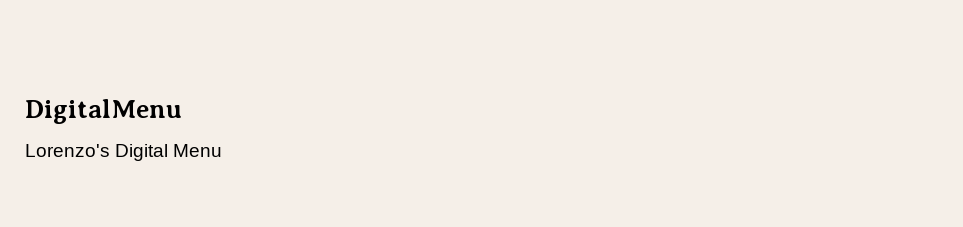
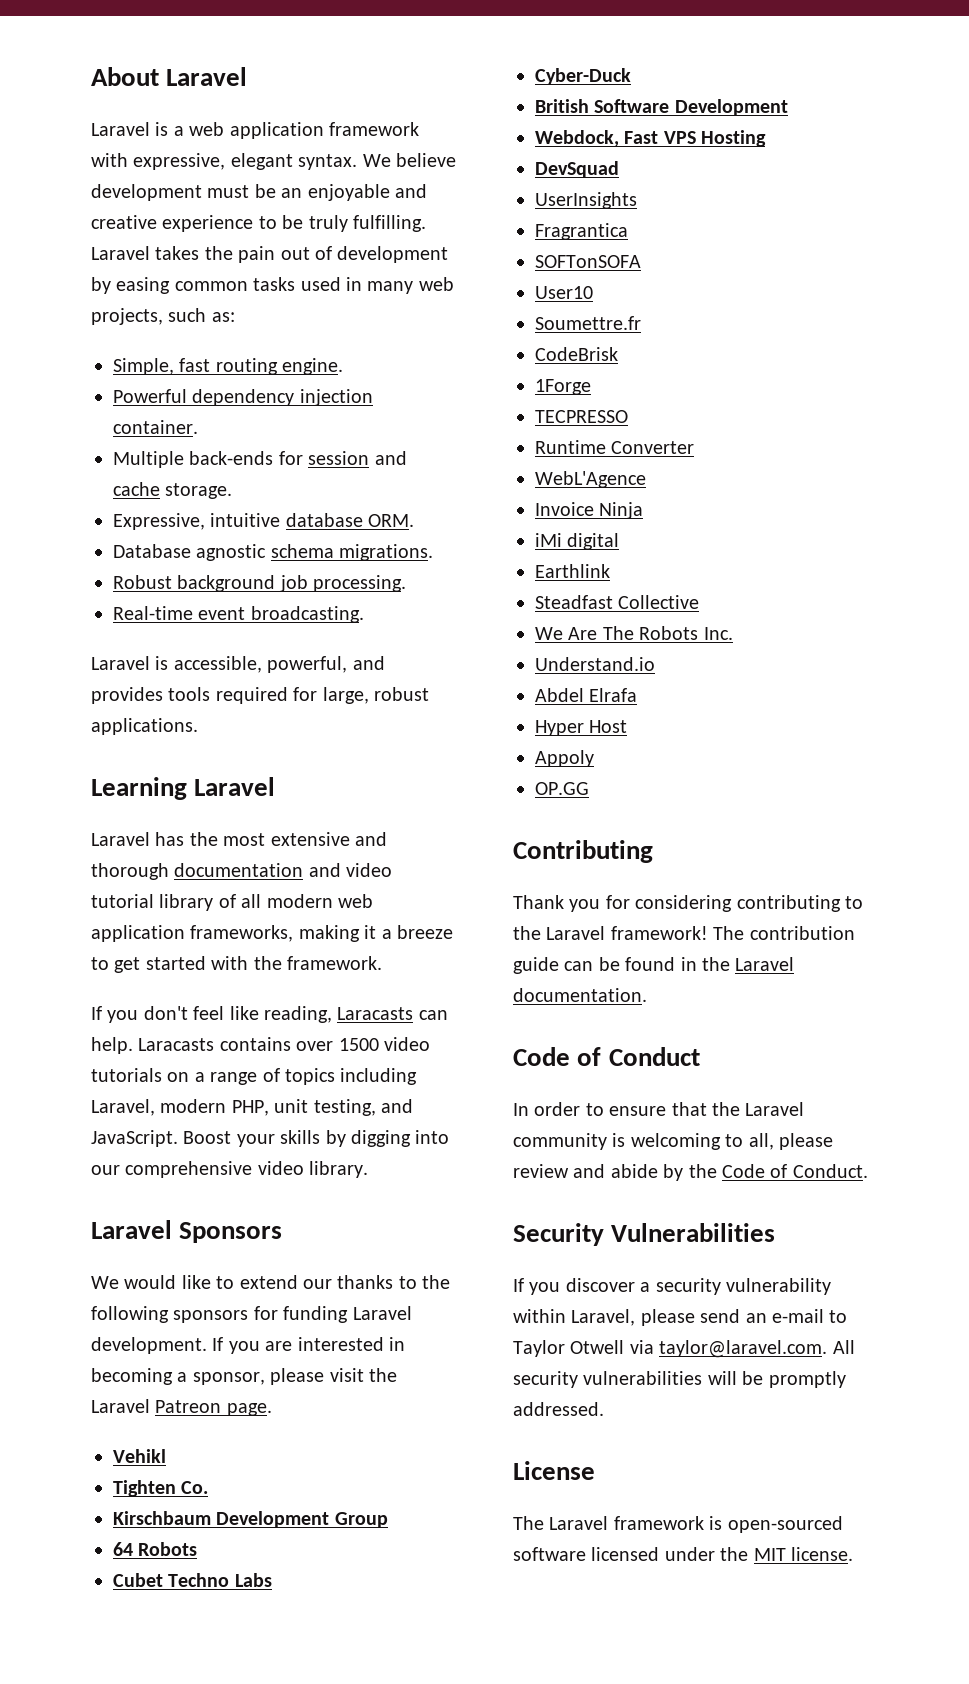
[25,99,182,124] [25,144,223,161] DigitalMenu // Lorenzo's Digital Menu -> [91,67,248,86] [91,122,419,139] [91,153,456,170] [91,184,427,201] [91,215,426,232] [91,246,449,263] [91,277,454,294] [91,308,235,325] [113,358,344,375] [113,389,373,406] [113,420,198,434] [113,451,407,468] [113,482,233,499] [113,513,415,530] [113,544,434,561] [113,575,407,592] [113,606,364,623] [91,656,385,673] [91,687,429,704] [91,718,198,735] [91,777,276,800] [91,832,387,846] [91,863,393,880] [91,894,373,911] [91,925,453,942] [91,956,382,973] [91,1006,448,1023] [91,1037,430,1054] [91,1068,418,1085] [91,1099,413,1116] [91,1130,450,1147] [91,1161,369,1178] [91,1220,283,1243] [91,1275,451,1289] [91,1306,412,1323] [91,1337,405,1354] [91,1368,397,1385] [91,1399,272,1416] [113,1449,166,1463] [113,1480,209,1497] [113,1511,388,1528] [113,1542,198,1556] [113,1573,272,1587] [535,68,631,85] [535,99,788,116] [535,130,767,147] [535,161,619,178] [535,192,637,209] [535,223,628,240] [535,255,641,268] [535,286,593,299] [535,316,641,330] [535,347,618,361] [535,379,591,395] [535,410,628,423] [535,440,695,454] [535,471,646,488] [535,502,644,519] [535,533,620,550] [535,564,610,578] [535,595,700,609] [535,626,733,640] [535,657,655,671] [535,688,638,702] [535,720,628,736] [535,750,594,767] [535,782,589,795] [513,840,653,863] [513,895,863,912] [513,926,855,940] [513,957,795,974] [513,988,647,1002] [513,1047,700,1066] [513,1102,805,1116] [513,1133,833,1150] [513,1164,868,1181] [513,1223,776,1246] [513,1278,831,1295] [513,1309,848,1326] [513,1340,855,1358] [513,1371,846,1388] [513,1402,604,1416] [513,1461,595,1480] [513,1516,843,1533] [513,1547,853,1561] About Laravel // Laravel is a web application framework with expressive, elegant syntax. We believe development must be an enjoyable and creative experience to be truly fulfilling. Laravel takes the pain out of development by easing common tasks used in many web projects, such as: // Simple, fast routing engine. // Powerful dependency injection container. // Multiple back-ends for session and cache storage. // Expressive, intuitive database ORM. // Database agnostic schema migrations. // Robust background job processing. // Real-time event broadcasting. // Laravel is accessible, powerful, and provides tools required for large, robust applications. // Learning Laravel // Laravel has the most extensive and thorough documentation and video tutorial library of all modern web application frameworks, making it a breeze to get started with the framework. // If you don't feel like reading, Laracasts can help. Laracasts contains over 1500 video tutorials on a range of topics including Laravel, modern PHP, unit testing, and JavaScript. Boost your skills by digging into our comprehensive video library. // Laravel Sponsors // We would like to extend our thanks to the following sponsors for funding Laravel development. If you are interested in becoming a sponsor, please visit the Laravel Patreon page. // Vehikl // Tighten Co. // Kirschbaum Development Group // 64 Robots // Cubet Techno Labs // Cyber-Duck // British Software Development // Webdock, Fast VPS Hosting // DevSquad // UserInsights // Fragrantica // SOFTonSOFA // User10 // Soumettre.fr // CodeBrisk // 1Forge // TECPRESSO // Runtime Converter // WebL'Agence // Invoice Ninja // iMi digital // Earthlink // Steadfast Collective // We Are The Robots Inc. // Understand.io // Abdel Elrafa // Hyper Host // Appoly // OP.GG // Contributing // Thank you for considering contributing to the Laravel framework! The contribution guide can be found in the Laravel documentation. // Code of Conduct // In order to ensure that the Laravel community is welcoming to all, please review and abide by the Code of Conduct. // Security Vulnerabilities // If you discover a security vulnerability within Laravel, please send an e-mail to Taylor Otwell via taylor@laravel.com. All security vulnerabilities will be promptly addressed. // License // The Laravel framework is open-sourced software licensed under the MIT license.

